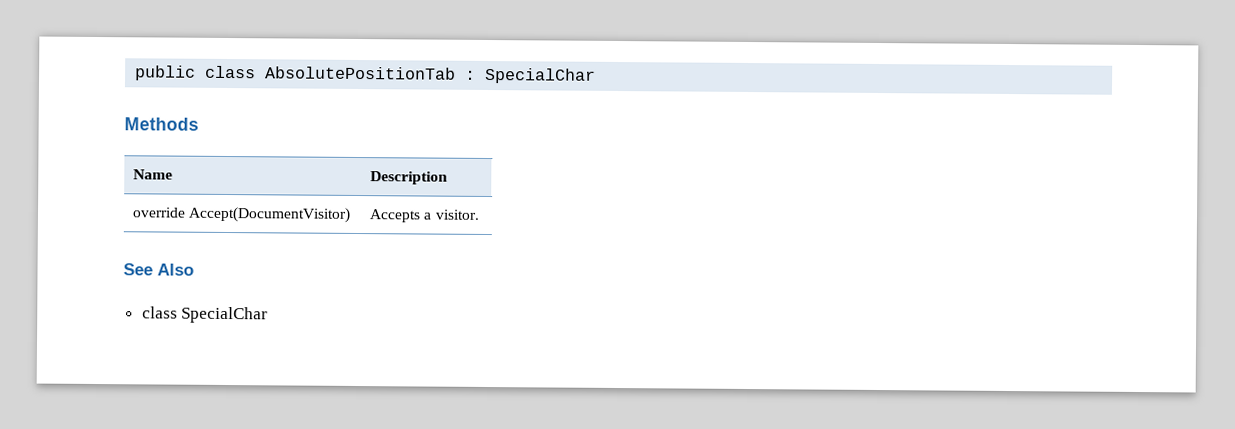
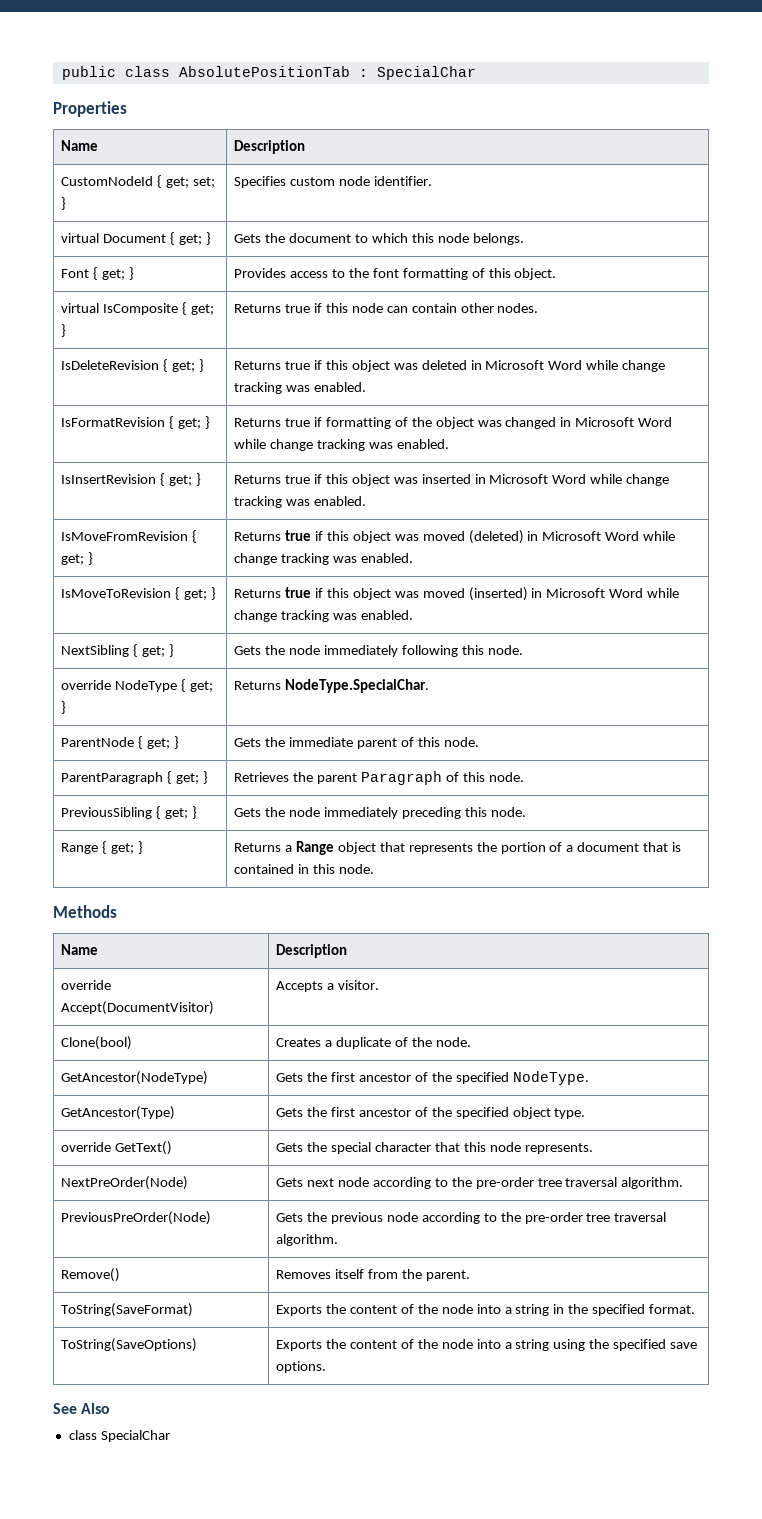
(597, 75) none -> [53,101,127,117] [61,140,99,151] [234,140,306,154] [61,175,215,188] [61,197,67,210] [234,176,432,188] [61,232,211,245] [234,233,524,245] [61,267,134,280] [234,268,557,280] [61,302,214,315] [61,324,67,337] [234,303,539,313] [61,359,204,372] [234,360,666,372] [234,382,366,394] [61,416,210,429] [234,417,673,429] [234,439,449,451] [61,473,201,486] [234,474,670,486] [234,496,366,508] [61,530,198,543] [61,552,94,565] [234,530,676,544] [234,553,413,565] [61,587,216,600] [234,587,680,601] [234,610,413,622] [61,644,174,657] [234,645,523,657] [61,679,213,692] [61,701,67,714] [234,679,430,693] [61,736,179,749] [234,737,479,749] [61,771,208,784] [234,771,524,785] [61,806,197,819] [234,807,526,819] [61,841,143,854] [234,841,682,855] [234,864,374,874] // Properties // Name | Description // CustomNodeId { get; set; } | Specifies custom node identifier. // virtual Document { get; } | Gets the document to which this node belongs. // Font { get; } | Provides access to the font formatting of this object. // virtual IsComposite { get; } | Returns true if this node can contain other nodes. // IsDeleteRevision { get; } | Returns true if this object was deleted in Microsoft Word while change tracking was enabled. // IsFormatRevision { get; } | Returns true if formatting of the object was changed in Microsoft Word while change tracking was enabled. // IsInsertRevision { get; } | Returns true if this object was inserted in Microsoft Word while change tracking was enabled. // IsMoveFromRevision { get; } | Returns true if this object was moved (deleted) in Microsoft Word while change tracking was enabled. // IsMoveToRevision { get; } | Returns true if this object was moved (inserted) in Microsoft Word while change tracking was enabled. // NextSibling { get; } | Gets the node immediately following this node. // override NodeType { get; } | Returns NodeType.SpecialChar. // ParentNode { get; } | Gets the immediate parent of this node. // ParentParagraph { get; } | Retrieves the parent Paragraph of this node. // PreviousSibling { get; } | Gets the node immediately preceding this node. // Range { get; } | Returns a Range object that represents the portion of a document that is contained in this node.
(480, 214) none -> [61,1036,133,1050] [276,1037,471,1049] [61,1071,209,1085] [276,1071,589,1085] [61,1106,176,1120] [276,1107,586,1119] [61,1141,173,1155] [276,1142,593,1154] [61,1176,189,1190] [276,1177,684,1189] [61,1211,212,1225] [276,1212,667,1224] [276,1234,339,1246] [61,1268,121,1282] [276,1269,470,1281] [61,1303,194,1317] [276,1304,696,1316] [61,1338,198,1352] [276,1339,698,1351] [276,1361,327,1373] // Clone(bool) | Creates a duplicate of the node. // GetAncestor(NodeType) | Gets the first ancestor of the specified NodeType. // GetAncestor(Type) | Gets the first ancestor of the specified object type. // override GetText() | Gets the special character that this node represents. // NextPreOrder(Node) | Gets next node according to the pre-order tree traversal algorithm. // PreviousPreOrder(Node) | Gets the previous node according to the pre-order tree traversal algorithm. // Remove() | Removes itself from the parent. // ToString(SaveFormat) | Exports the content of the node into a string in the specified format. // ToString(SaveOptions) | Exports the content of the node into a string using the specified save options.

